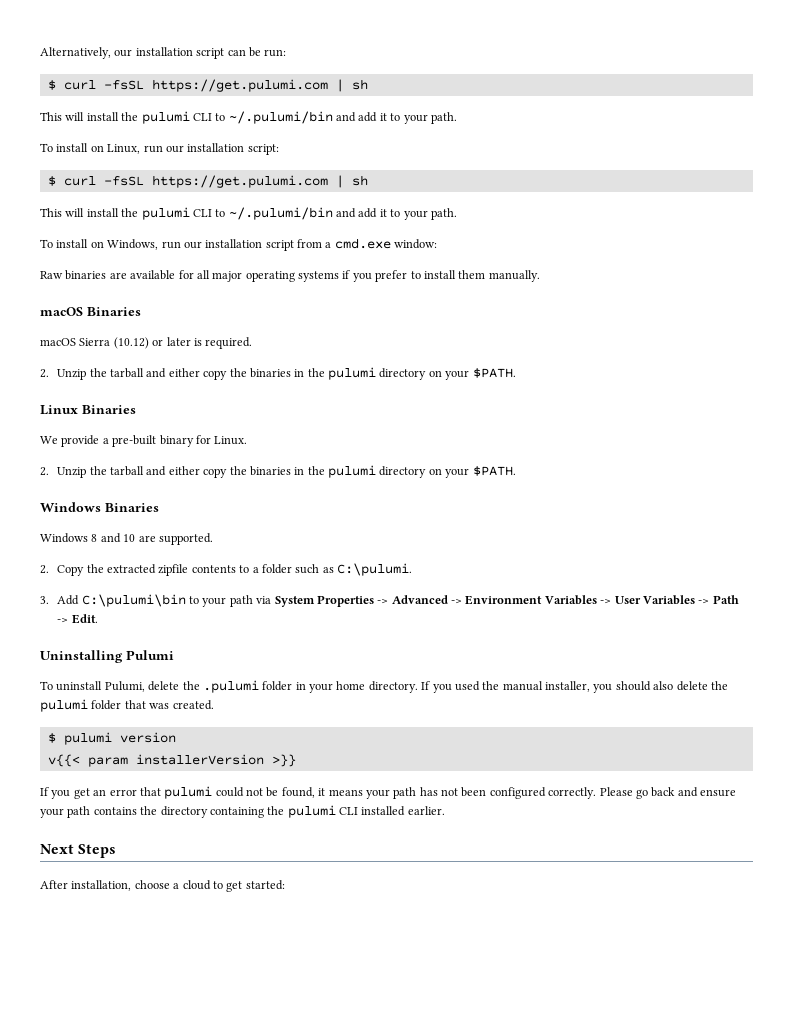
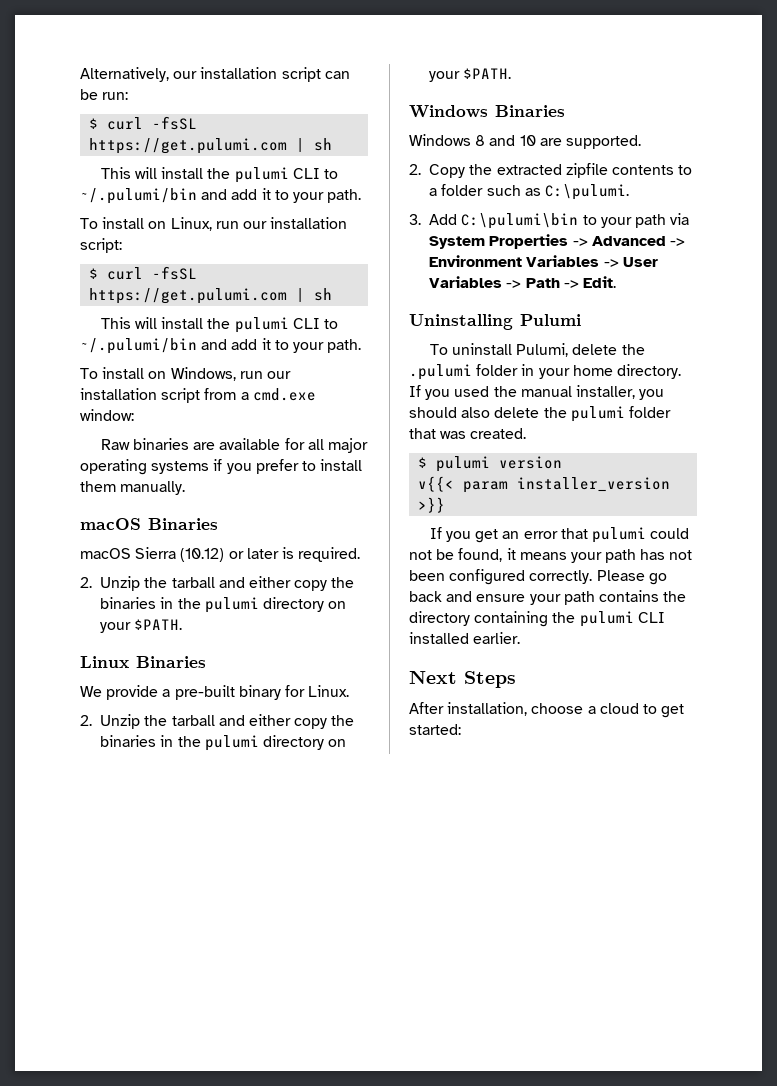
[135,754,264,765] installerVersion -> [517,477,671,492] installer_version

